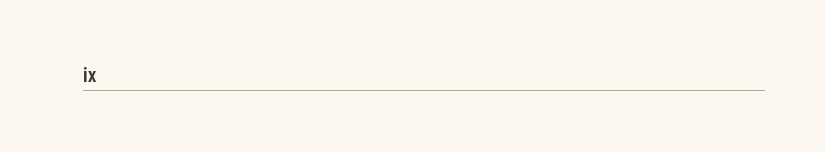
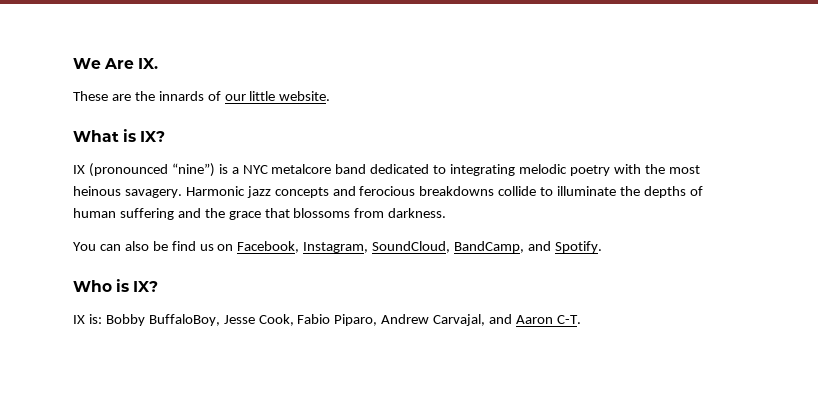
[83,67,97,82] ix -> [73,58,159,69] [73,91,331,101] [73,129,166,142] [73,163,700,177] [73,186,703,198] [73,208,447,220] [73,241,602,253] [73,279,159,292] [73,314,581,326] We Are IX. // These are the innards of our little website. // What is IX? // IX (pronounced “nine”) is a NYC metalcore band dedicated to integrating melodic poetry with the most heinous savagery. Harmonic jazz concepts and ferocious breakdowns collide to illuminate the depths of human suffering and the grace that blossoms from darkness. // You can also be find us on Facebook, Instagram, SoundCloud, BandCamp, and Spotify. // Who is IX? // IX is: Bobby BuffaloBoy, Jesse Cook, Fabio Piparo, Andrew Carvajal, and Aaron C-T.

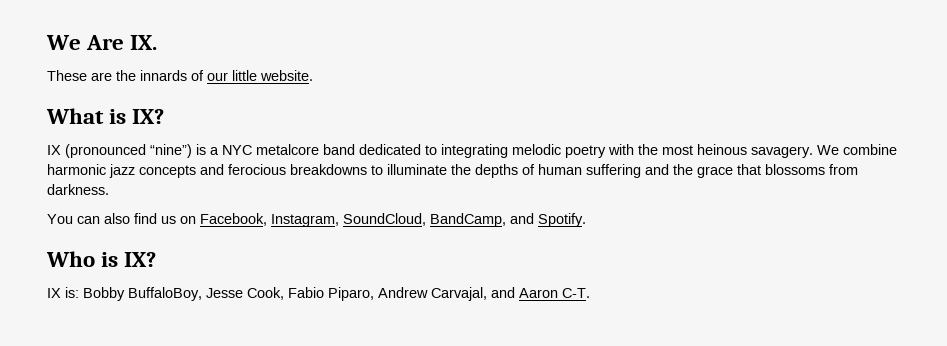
[185,186,245,196] Harmonic -> [817,144,897,155] [47,164,106,175] We combine harmonic
[498,186,537,196] collide -> (367, 169) none
[152,241,168,251] be -> (130, 218) none

